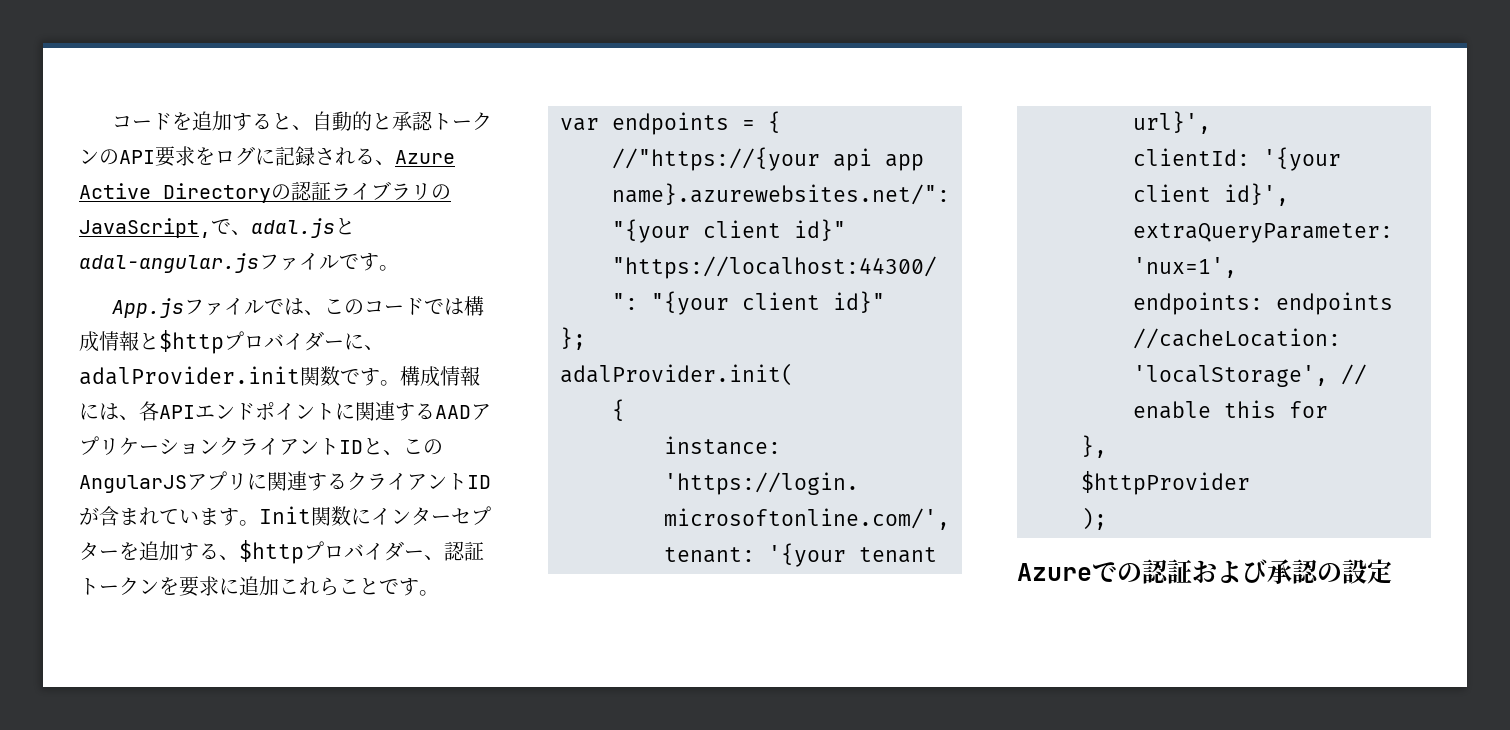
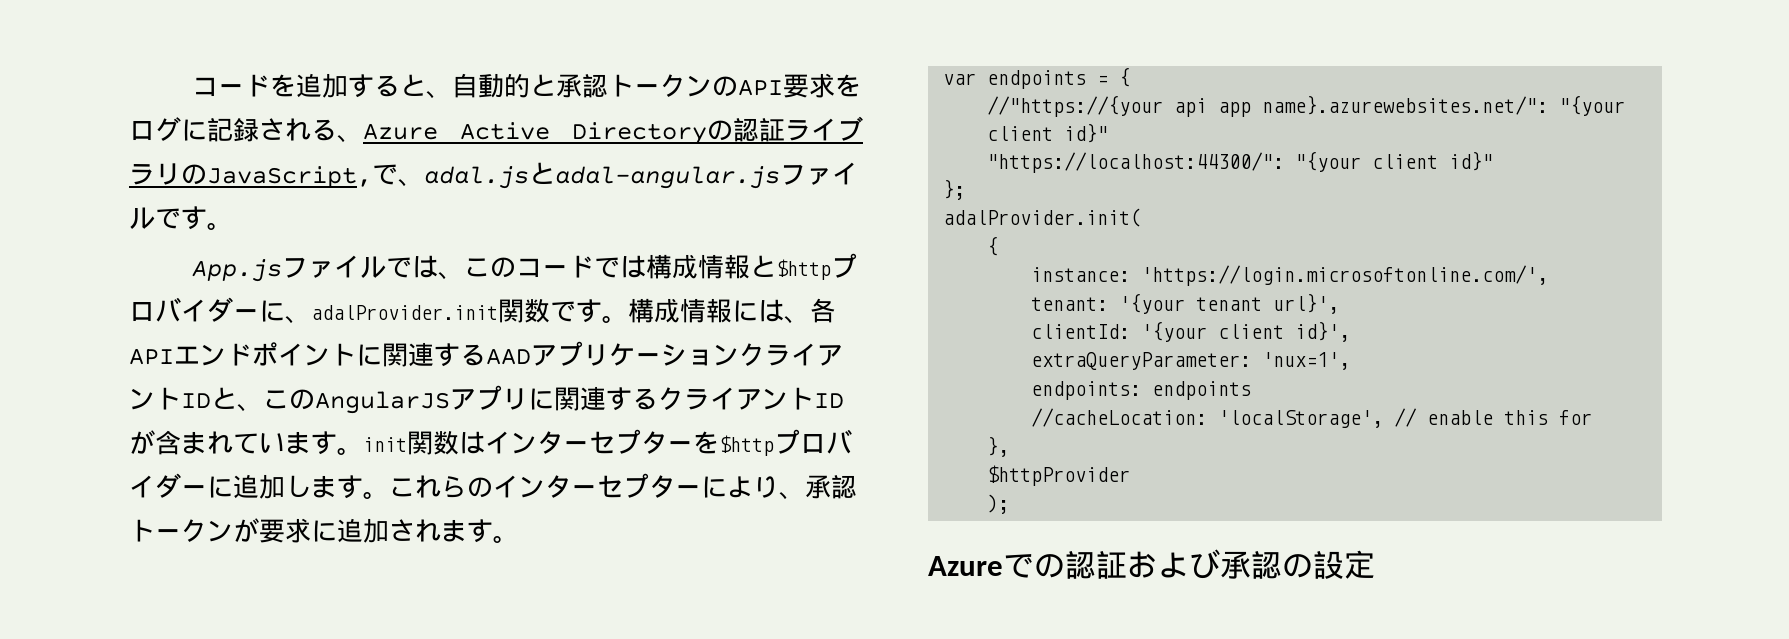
[259,506,371,526] Init関数に -> [363,430,485,455] init関数は
[139,540,484,564] [79,577,179,595] 追加する、$httpプロバイダー、認証トークンを -> [719,429,852,456] [129,473,857,500] [129,518,259,542] $httpプロバイダーに追加します。これらのインターセプターにより、承認トークンが
[279,577,399,596] これらことで -> [389,519,467,542] されま

